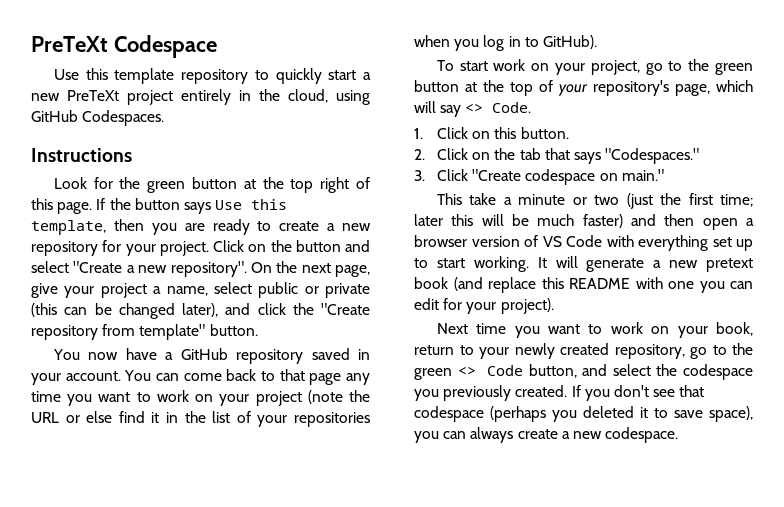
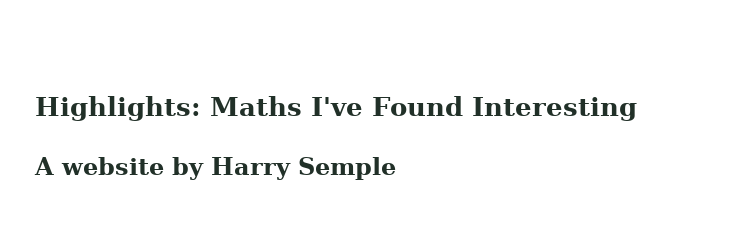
[31,35,217,58] [53,68,371,84] [31,89,370,105] [31,110,165,126] [31,148,132,162] [53,177,370,193] [31,198,288,214] [31,219,371,235] [31,240,370,256] [31,261,370,277] [31,282,370,298] [31,303,370,319] [31,324,258,340] [52,348,370,364] [31,369,370,385] [31,390,370,406] [31,411,370,427] [414,35,597,51] [436,59,753,75] [414,80,753,96] [414,101,532,117] [414,127,569,139] [414,148,700,164] [414,169,664,185] [436,193,753,209] [414,214,754,230] [414,235,753,251] [414,256,753,272] [414,277,753,293] [414,298,554,314] [436,322,753,338] [414,343,753,359] [414,364,753,380] [414,385,705,401] [414,406,753,422] [414,427,679,443] PreTeXt Codespace // Use this template repository to quickly start a new PreTeXt project entirely in the cloud, using GitHub Codespaces. // Instructions // Look for the green button at the top right of this page. If the button says Use this template, then you are ready to create a new repository for your project. Click on the button and select "Create a new repository". On the next page, give your project a name, select public or private (this can be changed later), and click the "Create repository from template" button. // You now have a GitHub repository saved in your account. You can come back to that page any time you want to work on your project (note the URL or else find it in the list of your repositories when you log in to GitHub). // To start work on your project, go to the green button at the top of your repository's page, which will say <> Code. // 1. Click on this button. // 2. Click on the tab that says "Codespaces." // 3. Click "Create codespace on main." // This take a minute or two (just the first time; later this will be much faster) and then open a browser version of VS Code with everything set up to start working. It will generate a new pretext book (and replace this README with one you can edit for your project). // Next time you want to work on your book, return to your newly created repository, go to the green <> Code button, and select the codespace you previously created. If you don't see that codespace (perhaps you deleted it to save space), you can always create a new codespace. -> [35,96,637,121] [34,157,396,180] Highlights: Maths I've Found Interesting // A website by Harry Semple

